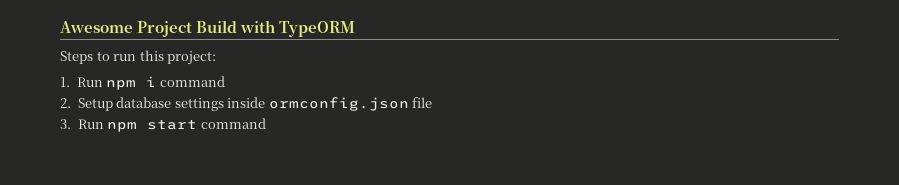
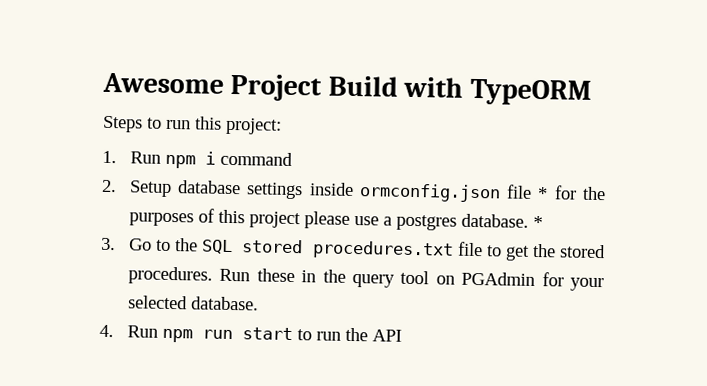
[60,118,266,132] // 3. Run npm start command -> [537,185,606,201] [128,208,543,231] [101,237,606,261] [127,266,604,292] [127,295,259,311] [99,324,402,343] * for the purposes of this project please use a postgres database. * // 3. Go to the SQL stored procedures.txt file to get the stored procedures. Run these in the query tool on PGAdmin for your selected database. // 4. Run npm run start to run the API

